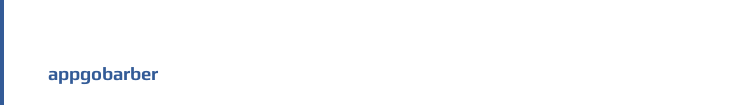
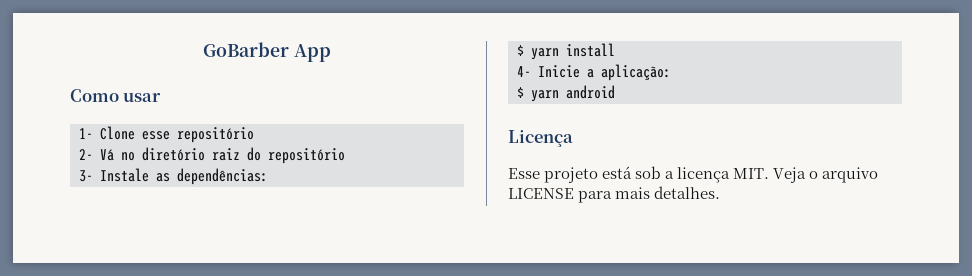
[48,67,159,85] appgobarber -> [203,42,331,62] [70,89,162,102] [79,126,254,143] [79,147,345,164] [79,168,268,185] [517,43,615,60] [517,64,671,81] [517,85,615,102] [508,130,573,147] [508,166,879,183] [508,186,721,203] GoBarber App // Como usar // 1- Clone esse repositório // 2- Vá no diretório raiz do repositório // 3- Instale as dependências: // $ yarn install // 4- Inicie a aplicação: // $ yarn android // Licença // Esse projeto está sob a licença MIT. Veja o arquivo LICENSE para mais detalhes.

